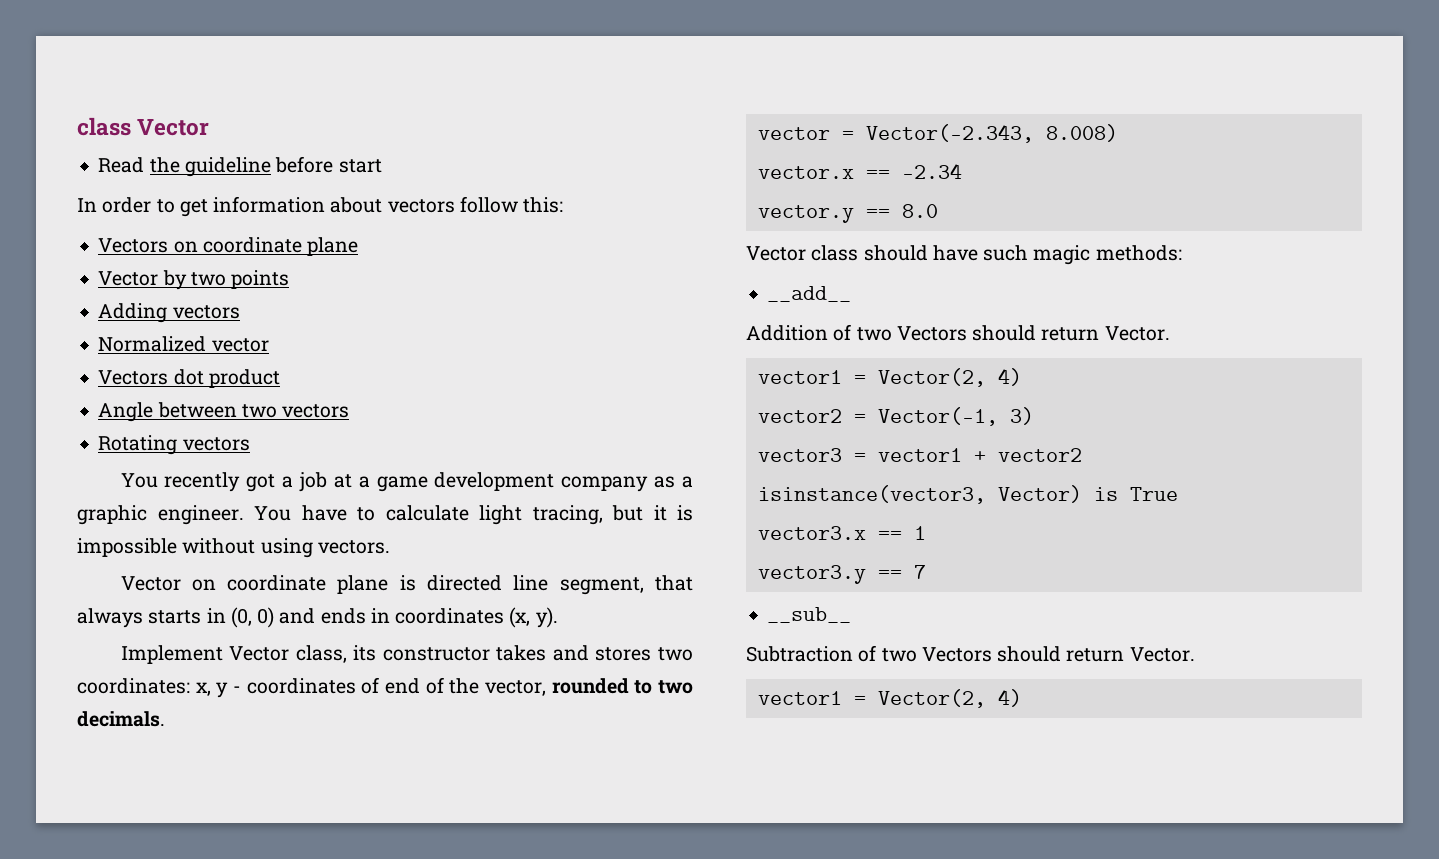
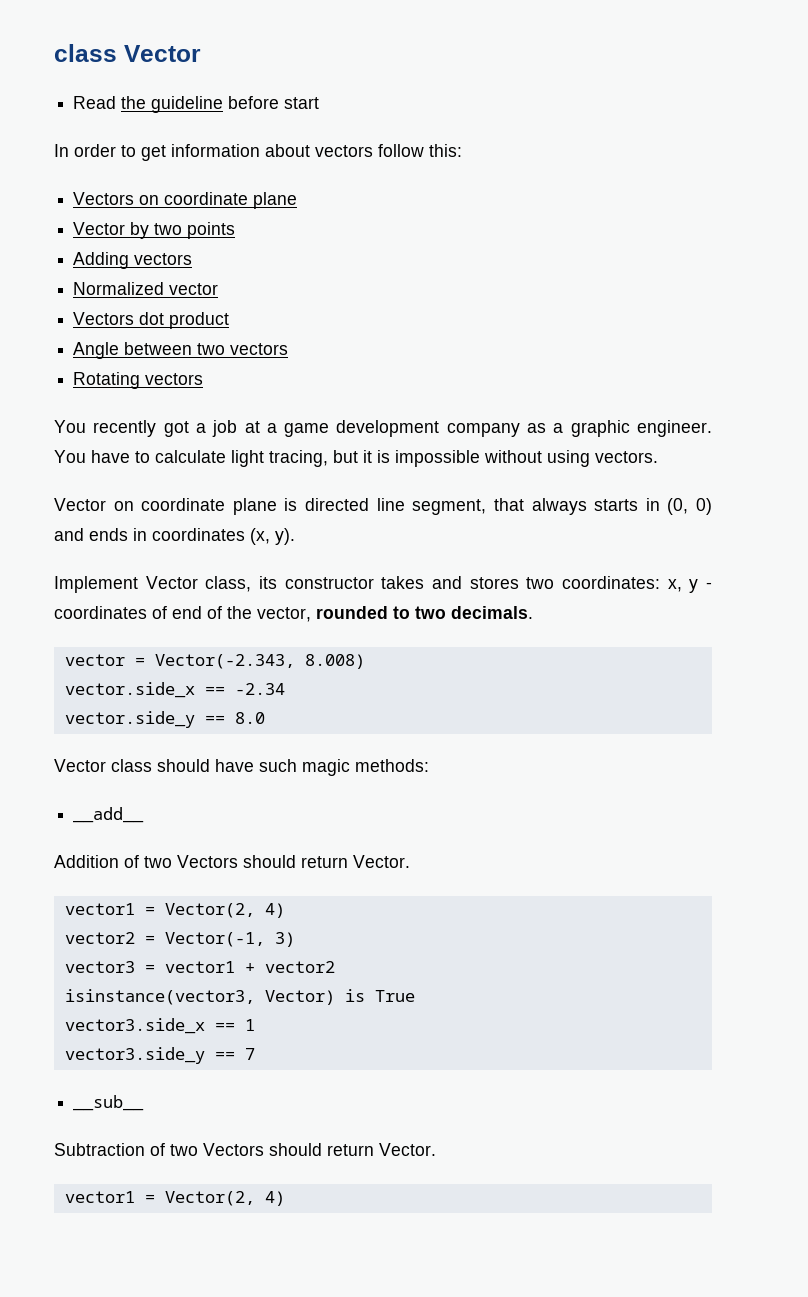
[757,166,854,179] vector.x -> [64,682,195,698] vector.side_x
[757,205,854,223] vector.y -> [64,711,195,728] vector.side_y
[757,526,866,540] vector3.x -> [64,1018,205,1034] vector3.side_x
[757,565,866,584] vector3.y -> [64,1047,205,1064] vector3.side_y

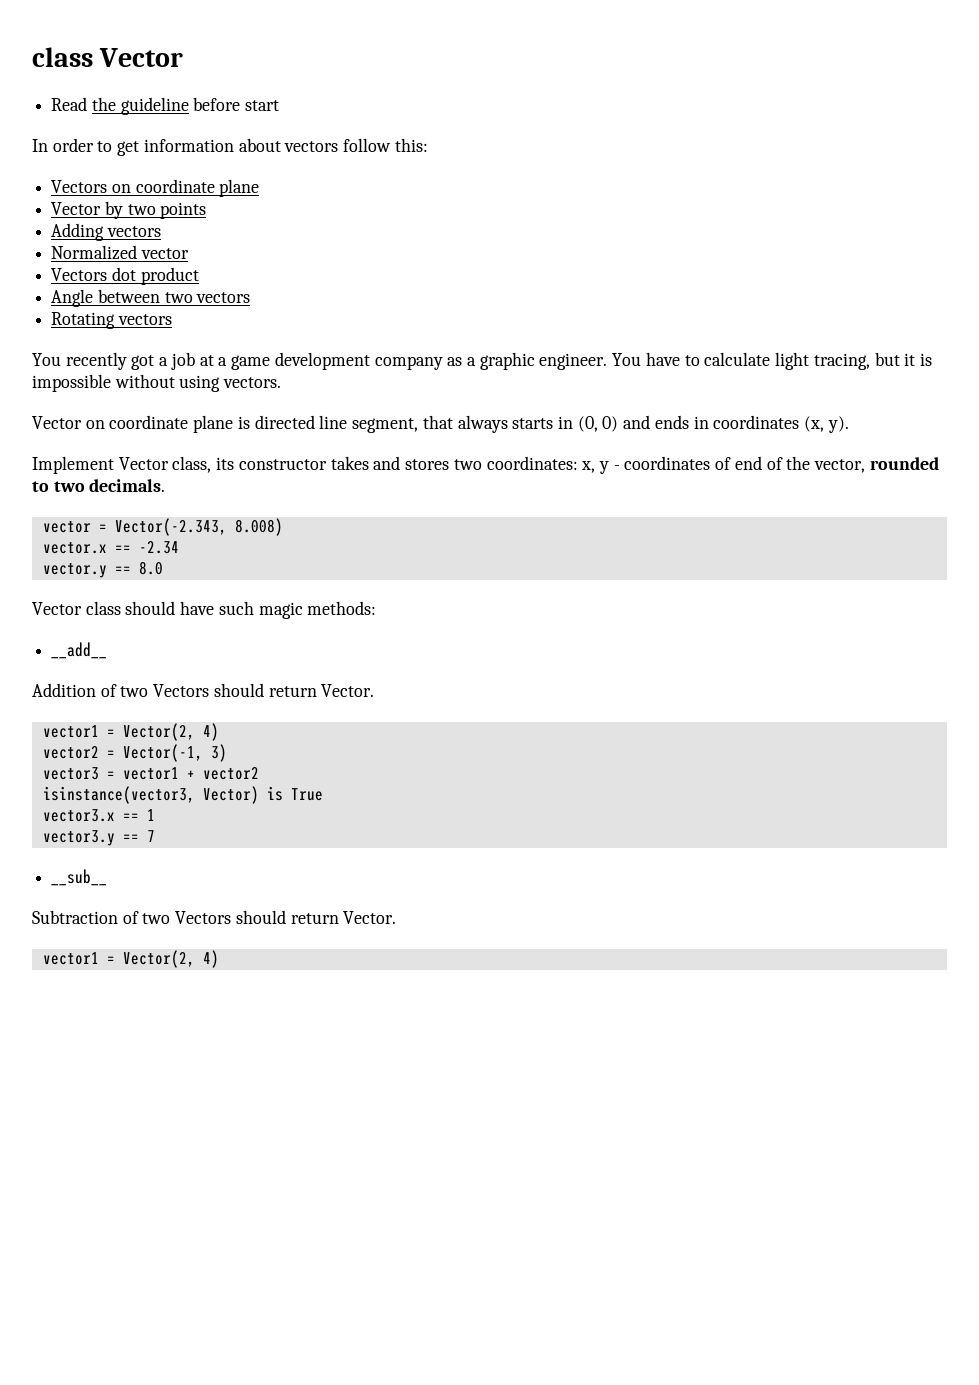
[64,682,195,698] vector.side_x -> [42,542,107,554] vector.x
[64,711,195,728] vector.side_y -> [42,563,107,578] vector.y
[64,1018,205,1034] vector3.side_x -> [42,809,115,822] vector3.x
[64,1047,205,1064] vector3.side_y -> [42,830,115,846] vector3.y

